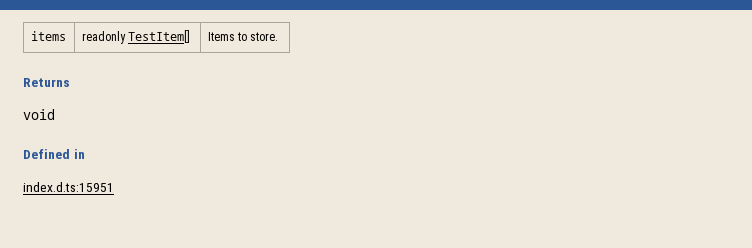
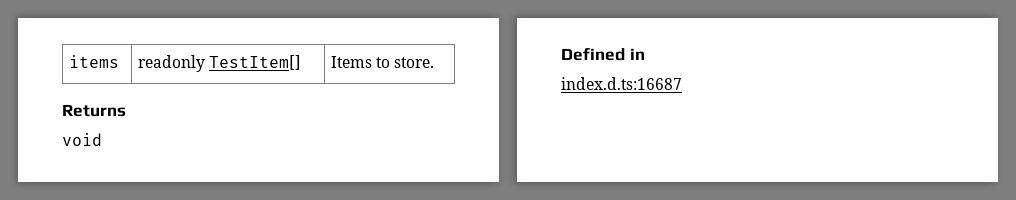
[23,182,114,192] index.d.ts:15951 -> [561,77,682,90] index.d.ts:16687

